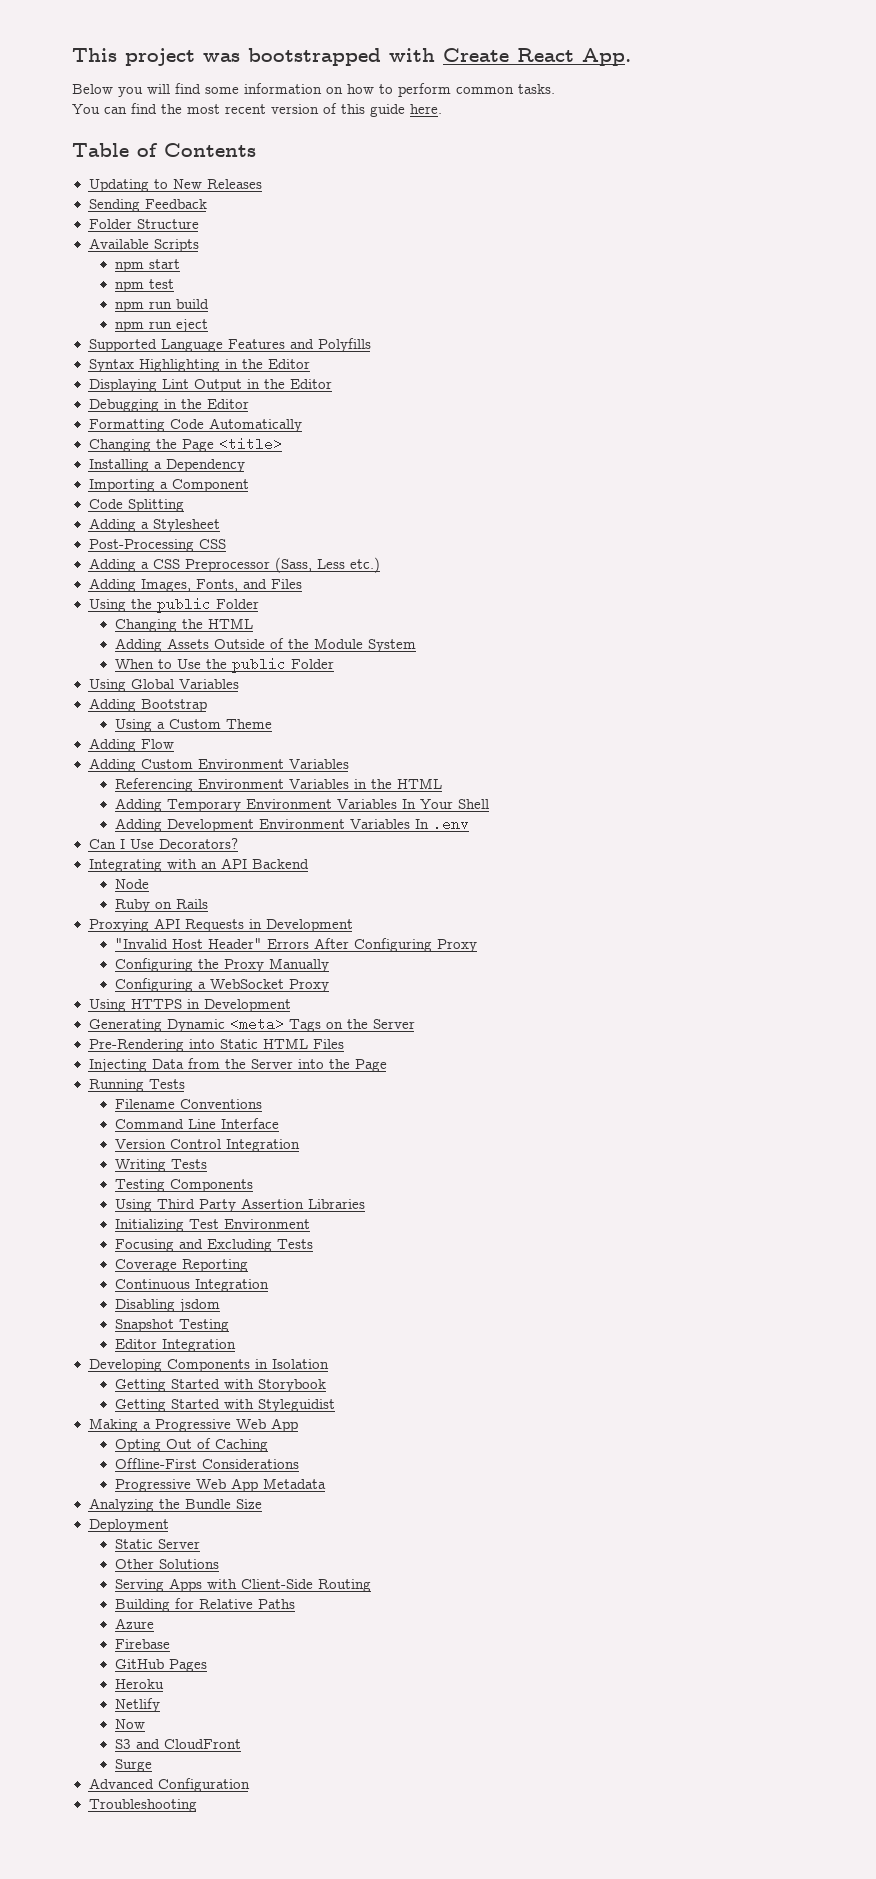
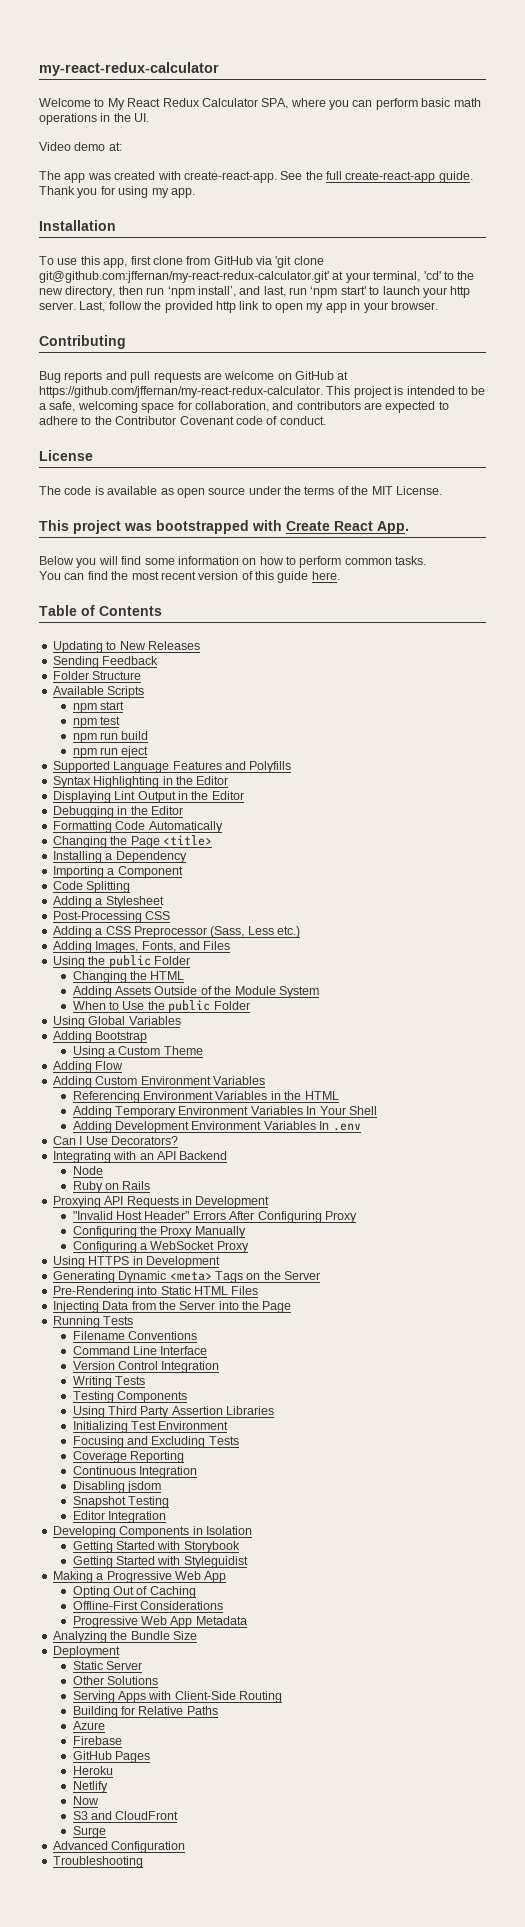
(72, 55) none -> [39,62,219,76] [39,98,481,110] [39,113,150,125] [39,142,122,151] [39,171,473,183] [39,186,195,198] [39,220,116,231] [39,256,324,268] [39,271,475,283] [39,286,471,298] [39,301,438,313] [39,335,126,349] [39,371,349,383] [39,386,486,398] [39,401,449,413] [39,416,326,425] [39,450,93,461] [39,486,442,498] my-react-redux-calculator // Welcome to My React Redux Calculator SPA, where you can perform basic math operations in the UI. // Video demo at: // The app was created with create-react-app. See the full create-react-app guide. Thank you for using my app. // Installation // To use this app, first clone from GitHub via 'git clone git@github.com:jffernan/my-react-redux-calculator.git' at your terminal, 'cd' to the new directory, then run ‘npm install’, and last, run ‘npm start' to launch your http server. Last, follow the provided http link to open my app in your browser. // Contributing // Bug reports and pull requests are welcome on GitHub at https://github.com/jffernan/my-react-redux-calculator. This project is intended to be a safe, welcoming space for collaboration, and contributors are expected to adhere to the Contributor Covenant code of conduct. // License // The code is available as open source under the terms of the MIT License. //

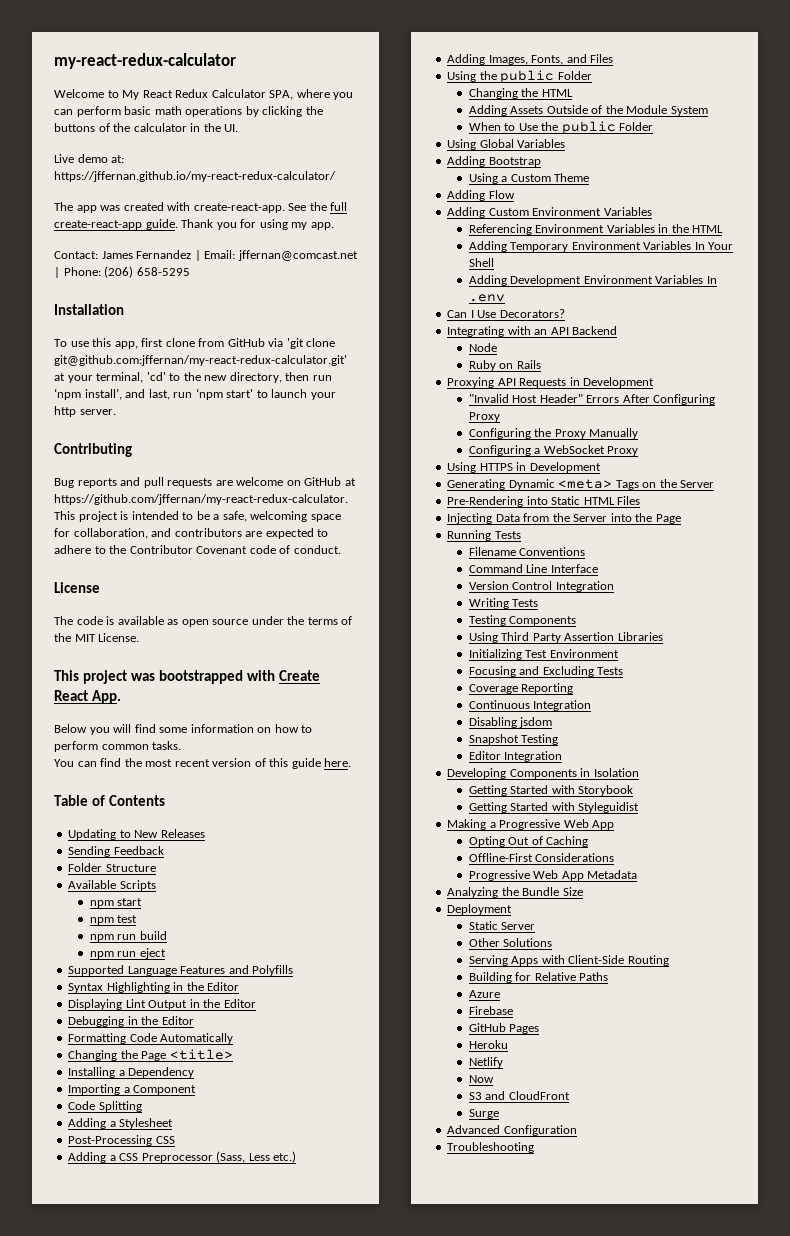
(97, 119) none -> [245,106,323,117] [54,123,187,132] by clicking the buttons of the calculator
[39,142,71,151] Video -> [54,154,74,163] Live
(122, 146) none -> [54,171,336,182] https://jffernan.github.io/my-react-redux-calculator/
(195, 193) none -> [54,250,358,261] [54,266,190,278] // Contact: James Fernandez | Email: jffernan@comcast.net | Phone: (206) 658-5295
[79,301,438,313] Last, follow the provided http link to open my app in your browser. -> (116, 412) none

